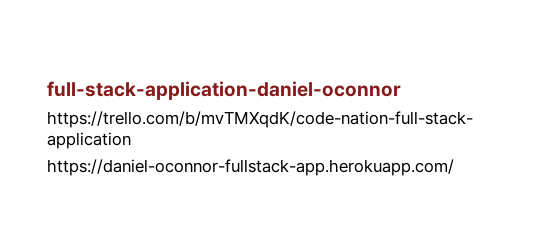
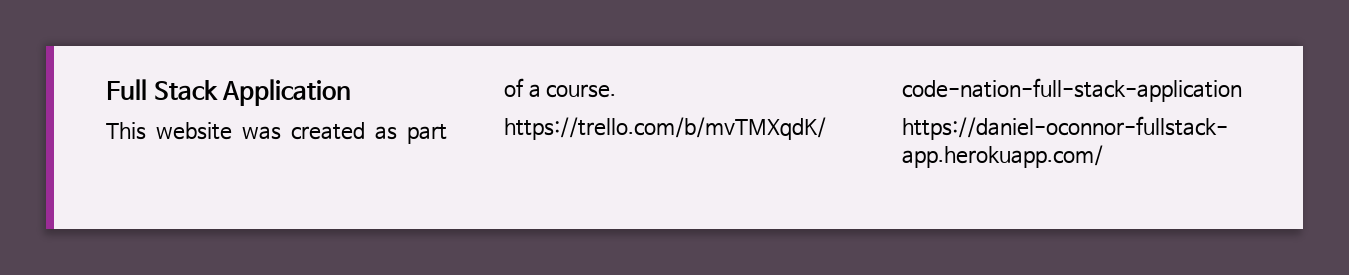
[47,81,401,100] full-stack-application-daniel-oconnor -> [106,79,352,106] [106,122,447,144] [504,78,617,98] Full Stack Application // This website was created as part of a course.

